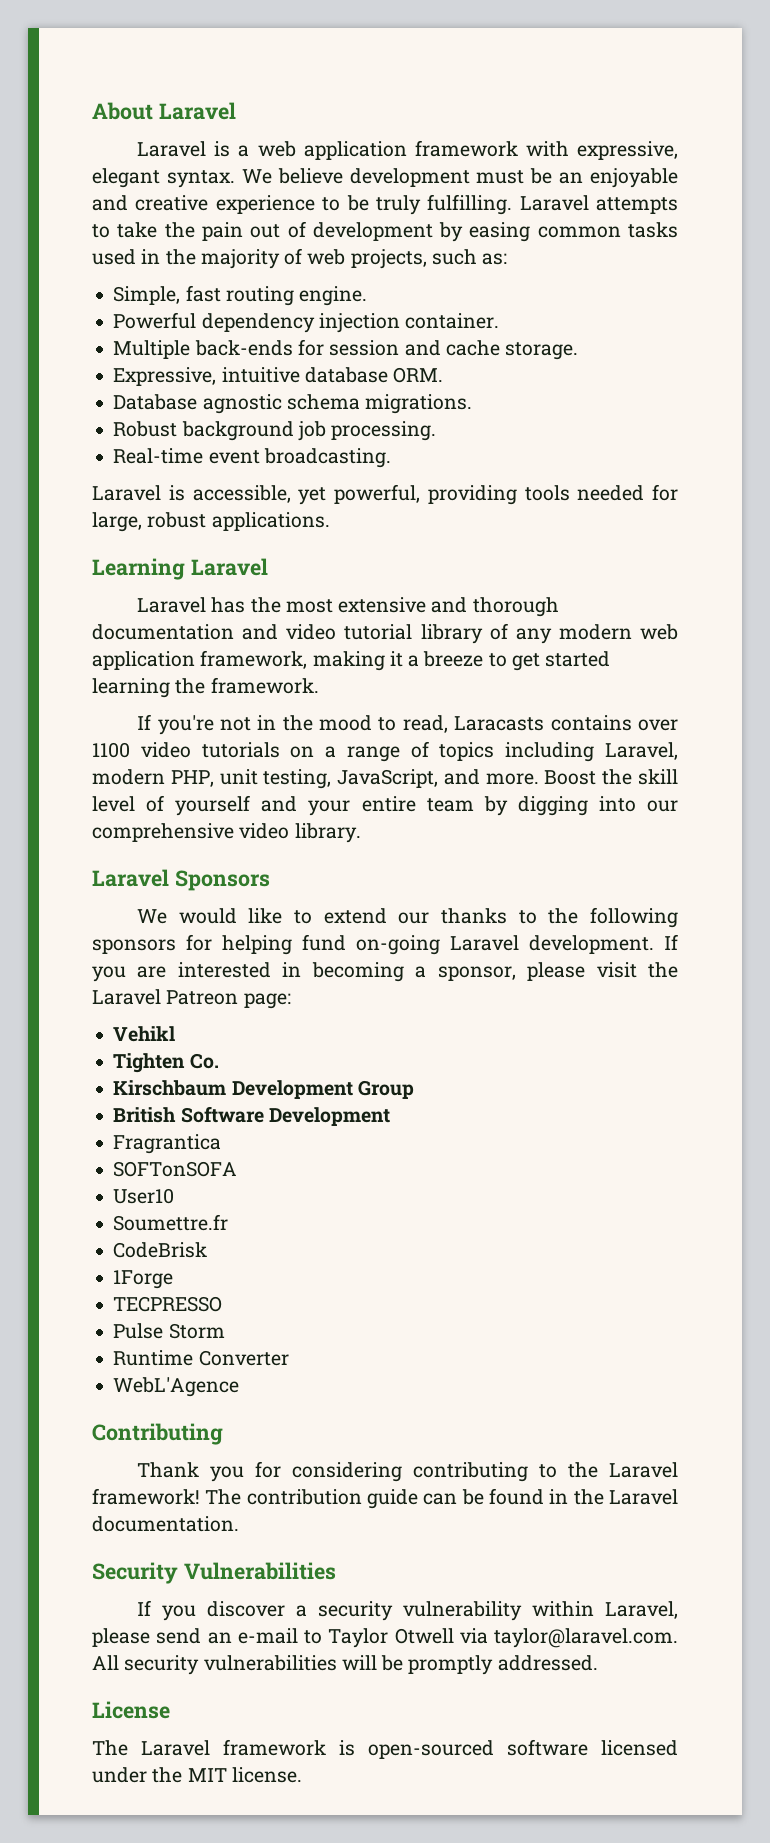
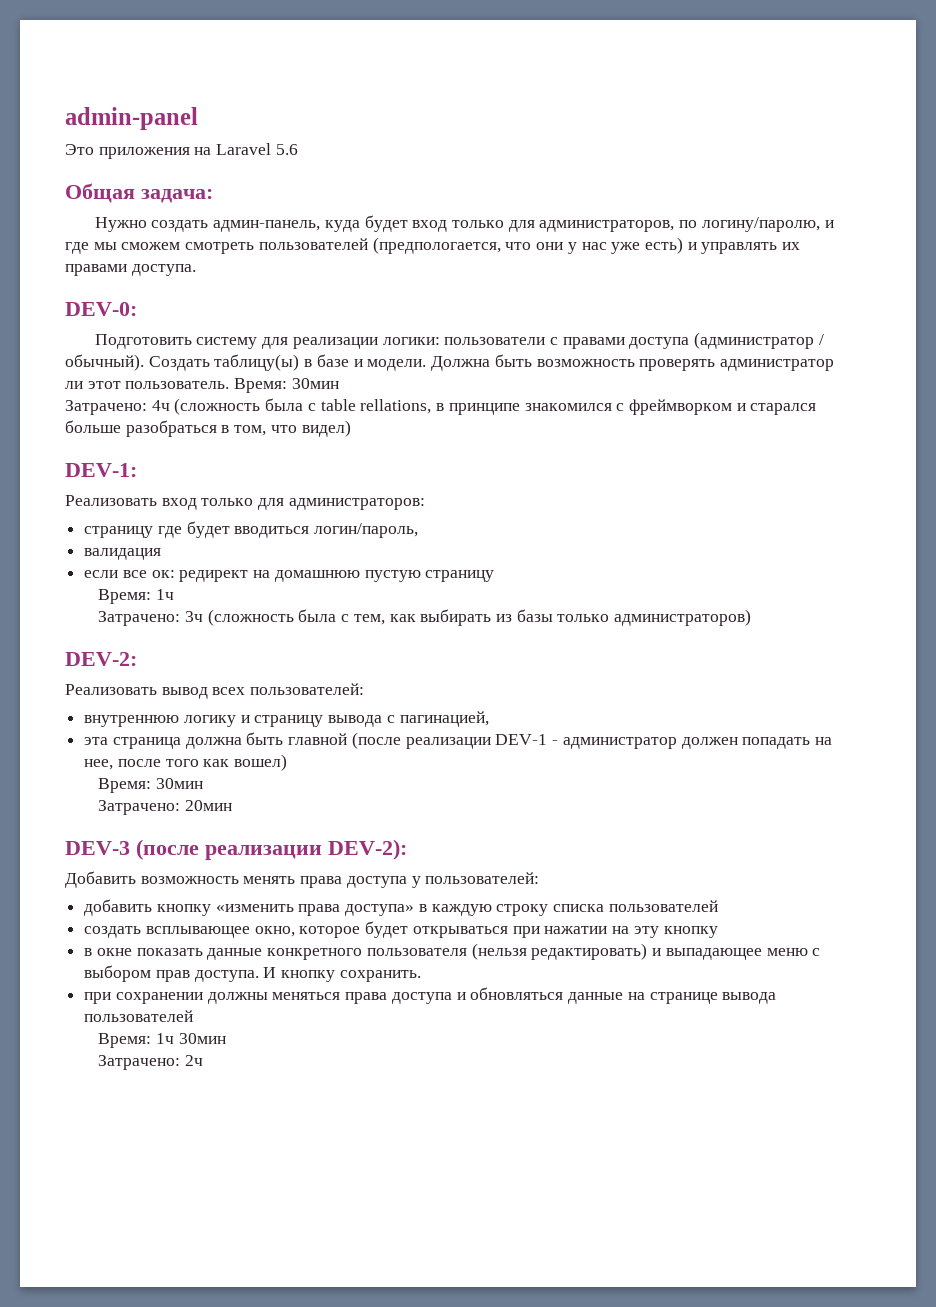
[92,102,236,120] [137,140,678,160] [92,168,678,188] [92,194,678,215] [92,221,678,242] [92,248,508,269] [113,285,368,306] [113,312,500,333] [113,339,579,360] [113,367,444,386] [113,394,473,414] [113,421,437,441] [113,448,391,468] [92,484,678,505] [92,512,330,532] [92,558,268,580] [137,597,559,617] [92,623,678,644] [92,650,611,671] [92,677,319,698] [137,714,678,735] [92,741,678,762] [92,769,678,789] [92,795,679,816] [92,823,361,843] [92,869,270,891] [137,907,678,928] [92,934,678,955] [92,962,679,982] [92,989,291,1009] [113,1026,176,1042] [113,1053,219,1073] [113,1080,414,1099] [113,1106,390,1126] [113,1134,222,1154] [113,1161,238,1177] [113,1188,175,1204] [113,1214,229,1231] [113,1242,208,1258] [113,1270,174,1289] [113,1296,223,1312] [113,1323,225,1339] [113,1350,289,1366] [113,1377,240,1397] [92,1423,223,1445] [137,1461,678,1482] [92,1488,678,1509] [92,1516,239,1532] [92,1562,336,1584] [137,1600,678,1621] [92,1628,678,1648] [92,1655,598,1675] [92,1701,170,1719] [92,1739,678,1759] [92,1767,302,1783] About Laravel // Laravel is a web application framework with expressive, elegant syntax. We believe development must be an enjoyable and creative experience to be truly fulfilling. Laravel attempts to take the pain out of development by easing common tasks used in the majority of web projects, such as: // Simple, fast routing engine. // Powerful dependency injection container. // Multiple back-ends for session and cache storage. // Expressive, intuitive database ORM. // Database agnostic schema migrations. // Robust background job processing. // Real-time event broadcasting. // Laravel is accessible, yet powerful, providing tools needed for large, robust applications. // Learning Laravel // Laravel has the most extensive and thorough documentation and video tutorial library of any modern web application framework, making it a breeze to get started learning the framework. // If you're not in the mood to read, Laracasts contains over 1100 video tutorials on a range of topics including Laravel, modern PHP, unit testing, JavaScript, and more. Boost the skill level of yourself and your entire team by digging into our comprehensive video library. // Laravel Sponsors // We would like to extend our thanks to the following sponsors for helping fund on-going Laravel development. If you are interested in becoming a sponsor, please visit the Laravel Patreon page: // Vehikl // Tighten Co. // Kirschbaum Development Group // British Software Development // Fragrantica // SOFTonSOFA // User10 // Soumettre.fr // CodeBrisk // 1Forge // TECPRESSO // Pulse Storm // Runtime Converter // WebL'Agence // Contributing // Thank you for considering contributing to the Laravel framework! The contribution guide can be found in the Laravel documentation. // Security Vulnerabilities // If you discover a security vulnerability within Laravel, please send an e-mail to Taylor Otwell via taylor@laravel.com. All security vulnerabilities will be promptly addressed. // License // The Laravel framework is open-sourced software licensed under the MIT license. -> [65,107,198,130] [65,143,298,159] [65,183,213,203] [94,215,834,232] [65,237,801,254] [65,264,196,276] [65,302,137,316] [94,332,824,349] [65,354,834,371] [65,378,339,393] [65,398,817,415] [65,420,351,437] [65,463,137,477] [65,495,425,510] [84,521,419,538] [84,548,162,560] [84,570,495,582] [98,589,174,604] [98,609,752,626] [65,652,137,666] [65,683,365,699] [84,711,489,727] [84,732,832,749] [84,754,288,771] [98,778,203,793] [98,800,232,815] [65,839,407,860] [65,871,540,888] [84,899,718,916] [84,921,718,938] [84,943,821,960] [84,965,421,982] [84,987,777,1004] [84,1010,194,1022] [98,1033,226,1048] [98,1055,203,1070] admin-panel // Это приложения на Laravel 5.6 // Общая задача: // Нужно создать админ-панель, куда будет вход только для администраторов, по логину/паролю, и где мы сможем смотреть пользователей (предпологается, что они у нас уже есть) и управлять их правами доступа. // DEV-0: // Подготовить систему для реализации логики: пользователи с правами доступа (администратор / обычный). Создать таблицу(ы) в базе и модели. Должна быть возможность проверять администратор ли этот пользователь. Время: 30мин // Затрачено: 4ч (сложность была с table rellations, в принципе знакомился с фреймворком и старался больше разобраться в том, что видел) // DEV-1: // Реализовать вход только для администраторов: // страницу где будет вводиться логин/пароль, // валидация // если все ок: редирект на домашнюю пустую страницу // Время: 1ч // Затрачено: 3ч (сложность была с тем, как выбирать из базы только администраторов) // DEV-2: // Реализовать вывод всех пользователей: // внутреннюю логику и страницу вывода с пагинацией, // эта страница должна быть главной (после реализации DEV-1 - администратор должен попадать на нее, после того как вошел) // Время: 30мин // Затрачено: 20мин // DEV-3 (после реализации DEV-2): // Добавить возможность менять права доступа у пользователей: // добавить кнопку «изменить права доступа» в каждую строку списка пользователей // создать всплывающее окно, которое будет открываться при нажатии на эту кнопку // в окне показать данные конкретного пользователя (нельзя редактировать) и выпадающее меню с выбором прав доступа. И кнопку сохранить. // при сохранении должны меняться права доступа и обновляться данные на странице вывода пользователей // Время: 1ч 30мин // Затрачено: 2ч

